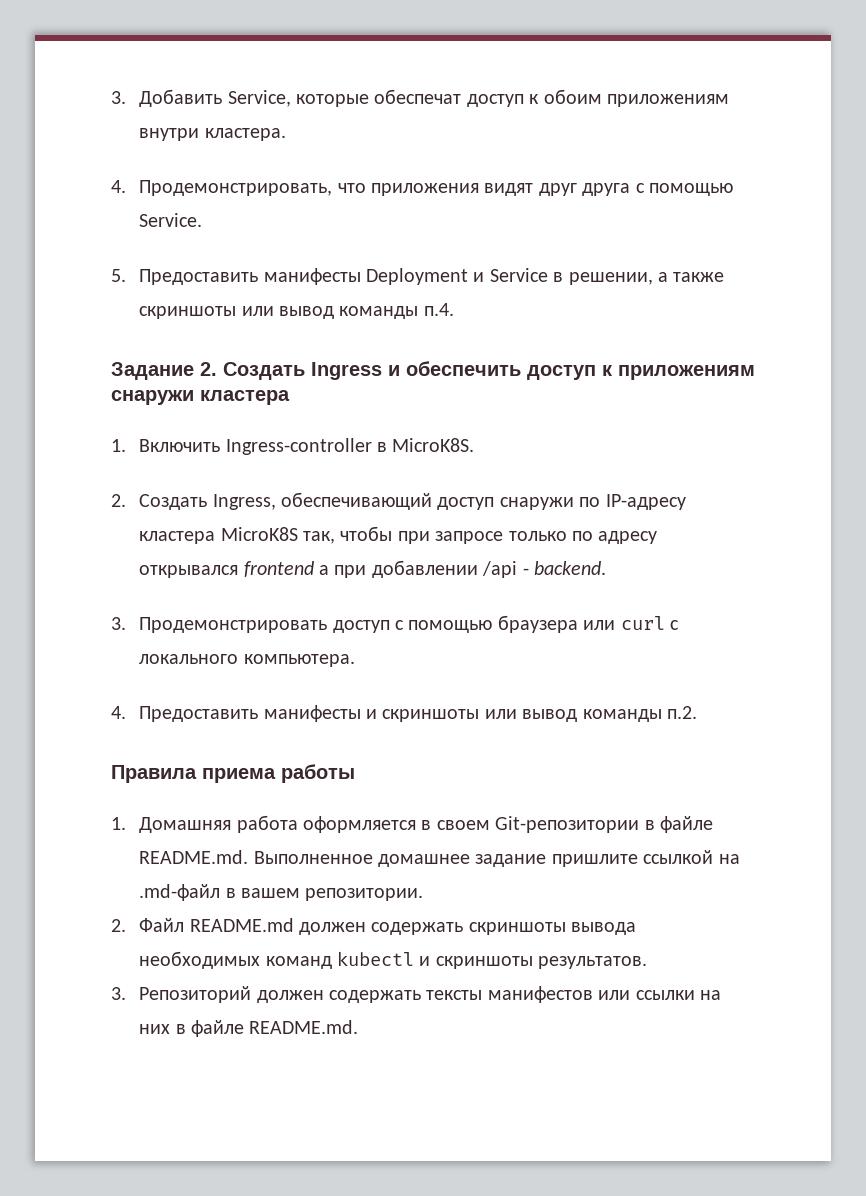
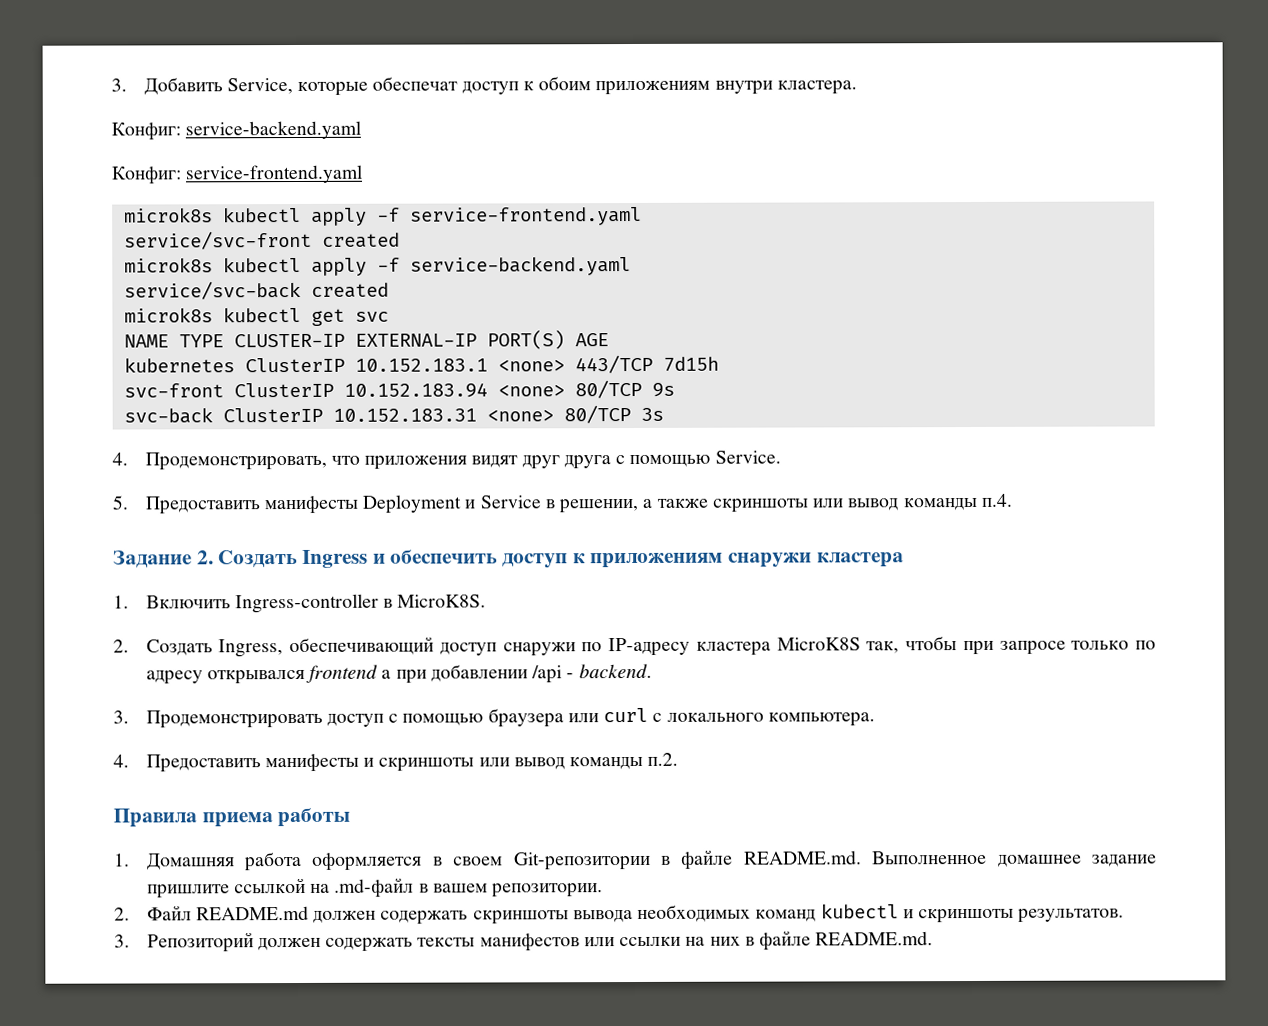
(286, 134) none -> [111,120,362,141] [111,164,364,185] [123,206,642,226] [123,230,400,250] [123,256,631,276] [123,280,389,300] [123,306,389,326] [123,330,609,350] [123,354,719,374] [123,379,675,399] [123,405,664,424] // Конфиг: service-backend.yaml // Конфиг: service-frontend.yaml // microk8s kubectl apply -f service-frontend.yaml // service/svc-front created // microk8s kubectl apply -f service-backend.yaml // service/svc-back created // microk8s kubectl get svc // NAME TYPE CLUSTER-IP EXTERNAL-IP PORT(S) AGE // kubernetes ClusterIP 10.152.183.1 <none> 443/TCP 7d15h // svc-front ClusterIP 10.152.183.94 <none> 80/TCP 9s // svc-back ClusterIP 10.152.183.31 <none> 80/TCP 3s

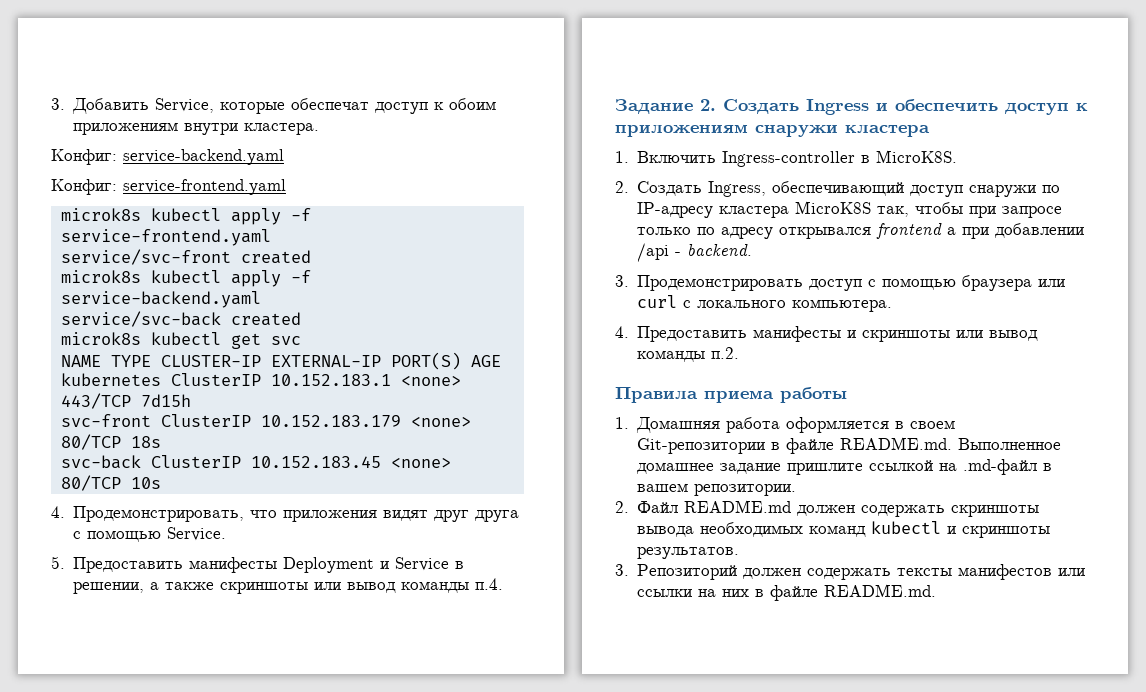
[343,379,675,399] 10.152.183.94 <none> 80/TCP 9s -> [260,415,471,427] [60,434,161,450] 10.152.183.179 <none> 80/TCP 18s
[332,405,664,424] 10.152.183.31 <none> 80/TCP 3s -> [250,456,451,468] [60,475,161,491] 10.152.183.45 <none> 80/TCP 10s

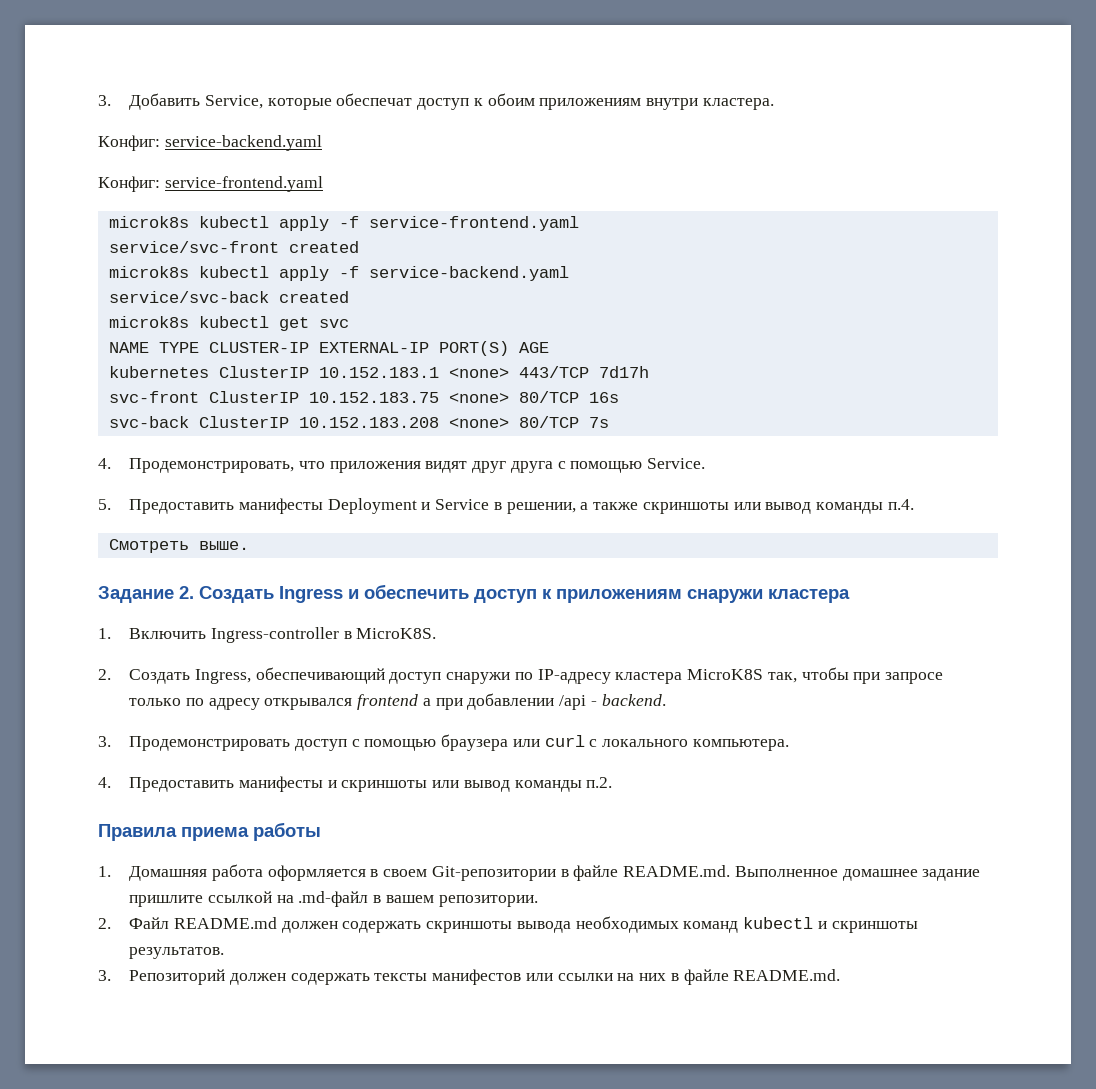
[140,394,191,407] 7d15h -> [598,366,649,378] 7d17h
[260,415,471,427] [60,434,161,450] 10.152.183.179 <none> 80/TCP 18s -> [308,391,619,403] 10.152.183.75 <none> 80/TCP 16s
[250,456,451,468] [60,475,161,491] 10.152.183.45 <none> 80/TCP 10s -> [298,416,609,428] 10.152.183.208 <none> 80/TCP 7s
(504, 584) none -> [108,539,249,553] // Смотреть выше.

